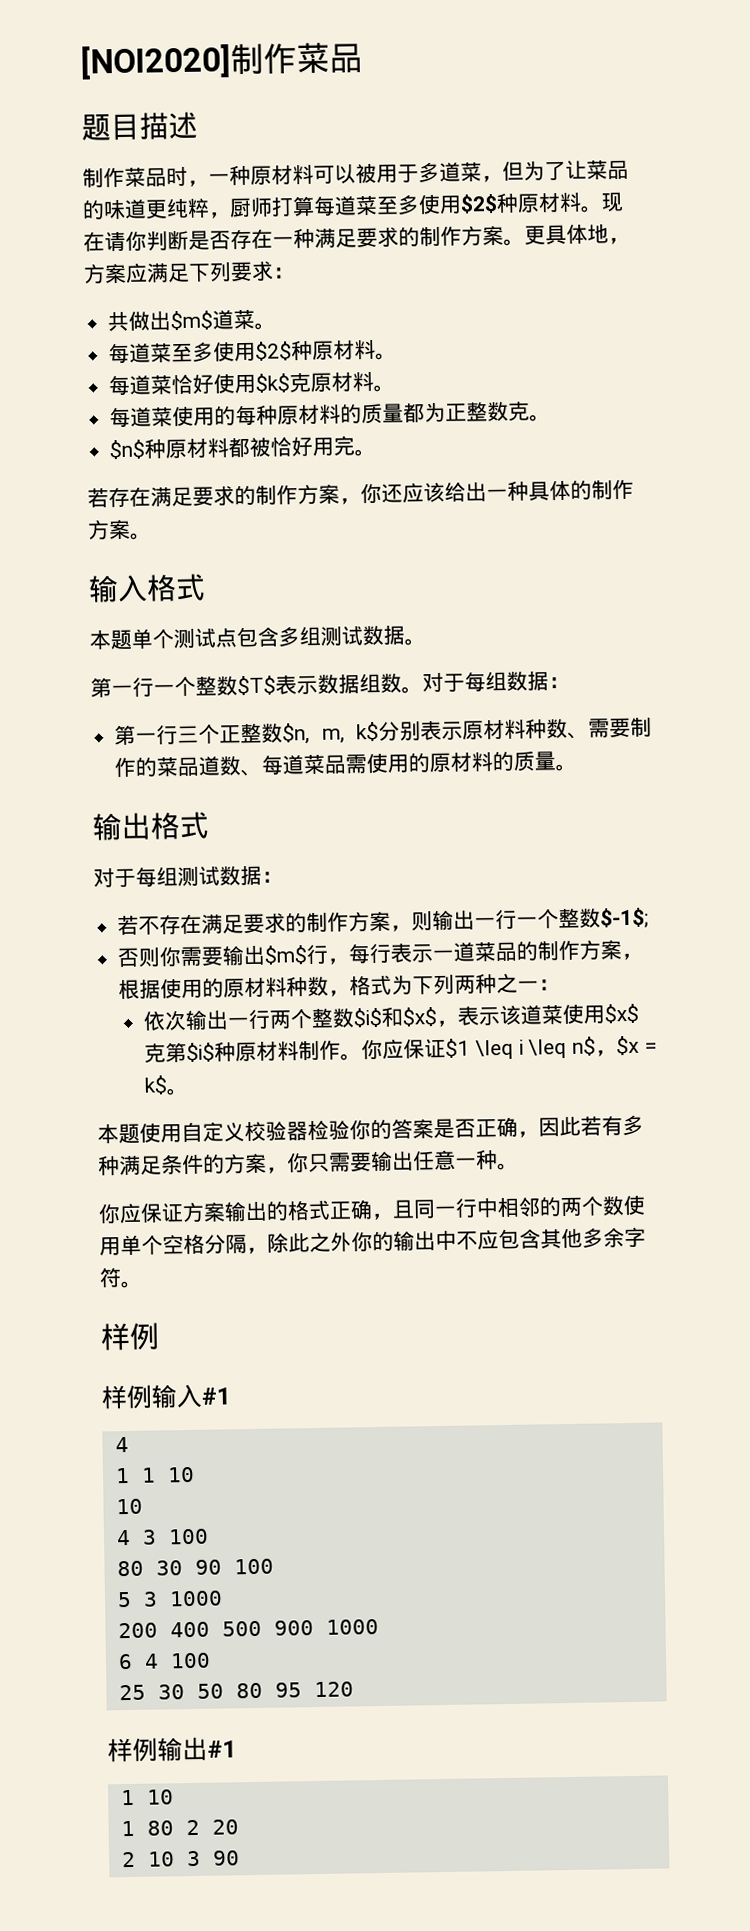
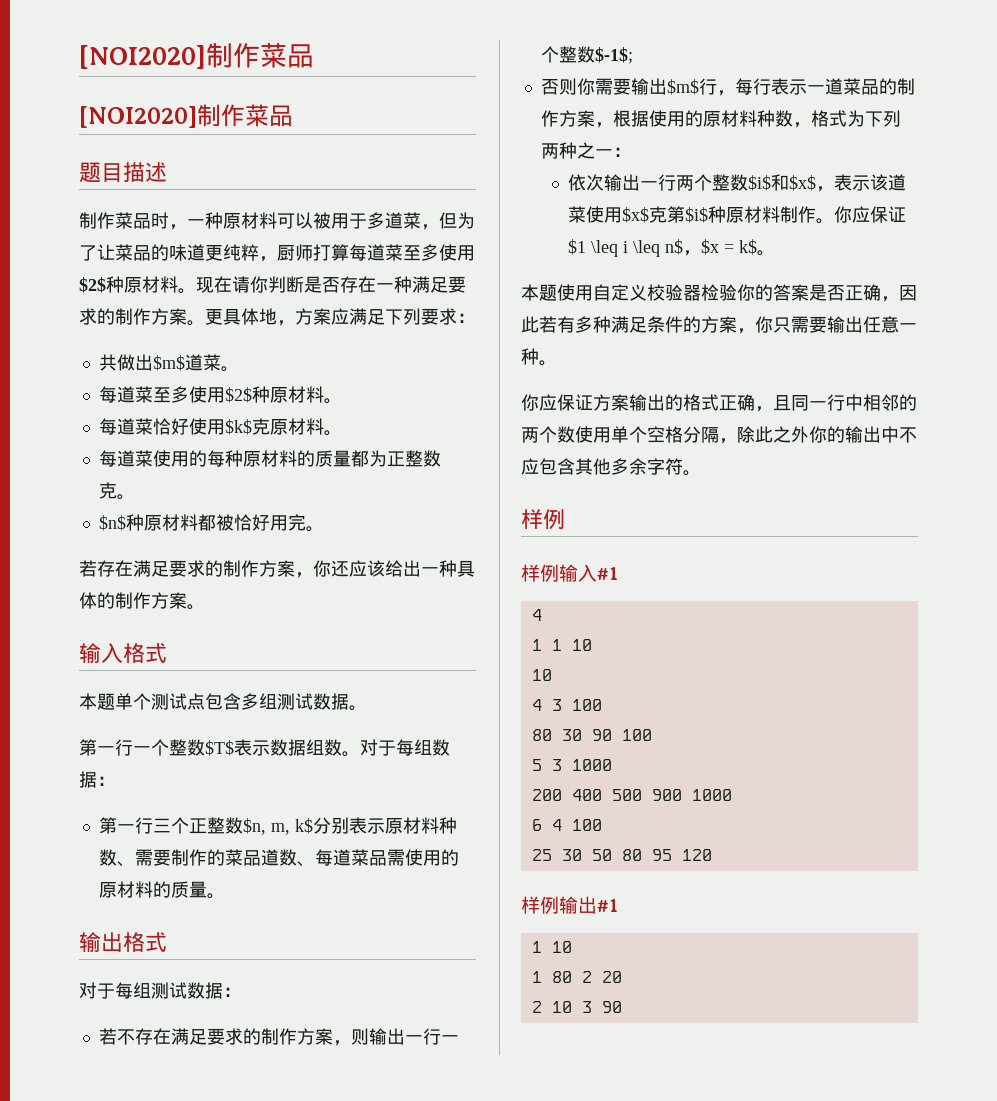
[80,42,363,80] [NOI2020]制作菜品 -> [79,43,314,69] [79,104,293,128] [NOI2020]制作菜品 // [NOI2020]制作菜品

